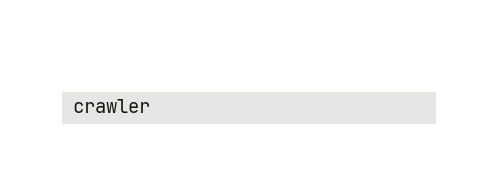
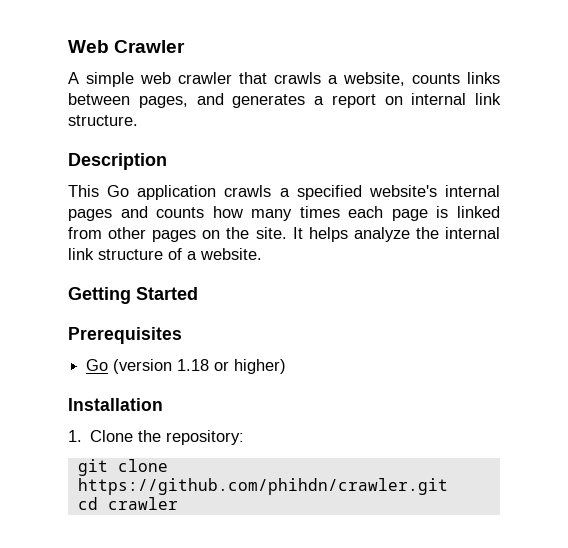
(73, 106) none -> [68,40,186,53] [68,72,500,87] [68,93,501,108] [68,115,138,126] [68,153,167,170] [68,185,500,200] [68,206,500,221] [68,227,500,242] [68,248,262,260] [68,287,198,304] [68,327,182,344] [86,359,287,374] [68,398,163,411] [68,430,245,445] [77,459,168,476] [77,478,448,495] [77,497,98,510] Web Crawler // A simple web crawler that crawls a website, counts links between pages, and generates a report on internal link structure. // Description // This Go application crawls a specified website's internal pages and counts how many times each page is linked from other pages on the site. It helps analyze the internal link structure of a website. // Getting Started // Prerequisites // Go (version 1.18 or higher) // Installation // 1. Clone the repository: // git clone https://github.com/phihdn/crawler.git // cd

